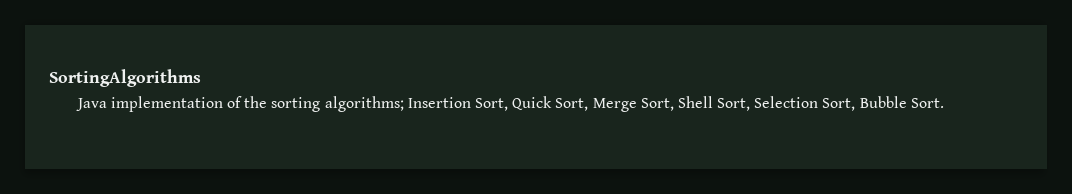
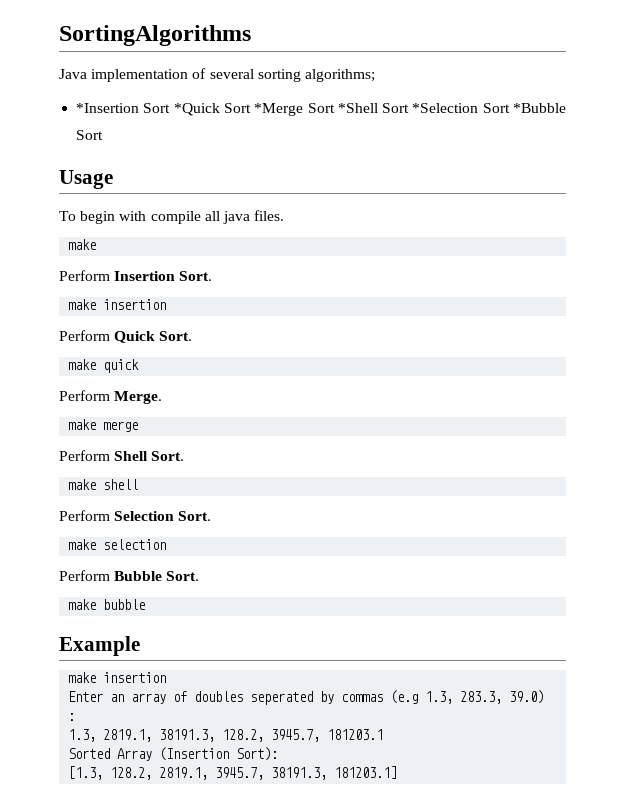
[244,96,268,108] the -> [209,69,254,79] several
[407,96,944,112] Insertion Sort, Quick Sort, Merge Sort, Shell Sort, Selection Sort, Bubble Sort. -> [76,103,566,116] [76,130,104,140] [59,170,113,189] [59,210,285,224] [68,239,97,250] [59,270,213,281] [68,299,167,310] [59,330,193,343] [68,359,140,373] [59,390,163,404] [68,419,139,432] [59,450,185,461] [68,479,139,490] [59,510,212,521] [68,539,167,550] [59,570,200,581] [68,599,146,610] [59,636,140,656] [68,672,167,683] [68,690,545,705] [68,713,76,721] [68,729,384,742] [68,747,279,761] [68,766,398,780] // *Insertion Sort *Quick Sort *Merge Sort *Shell Sort *Selection Sort *Bubble Sort // Usage // To begin with compile all java files. // make // Perform Insertion Sort. // make insertion // Perform Quick Sort. // make quick // Perform Merge. // make merge // Perform Shell Sort. // make shell // Perform Selection Sort. // make selection // Perform Bubble Sort. // make bubble // Example // make insertion // Enter an array of doubles seperated by commas (e.g 1.3, 283.3, 39.0) : // 1.3, 2819.1, 38191.3, 128.2, 3945.7, 181203.1 // Sorted Array (Insertion Sort): // [1.3, 128.2, 2819.1, 3945.7, 38191.3, 181203.1]

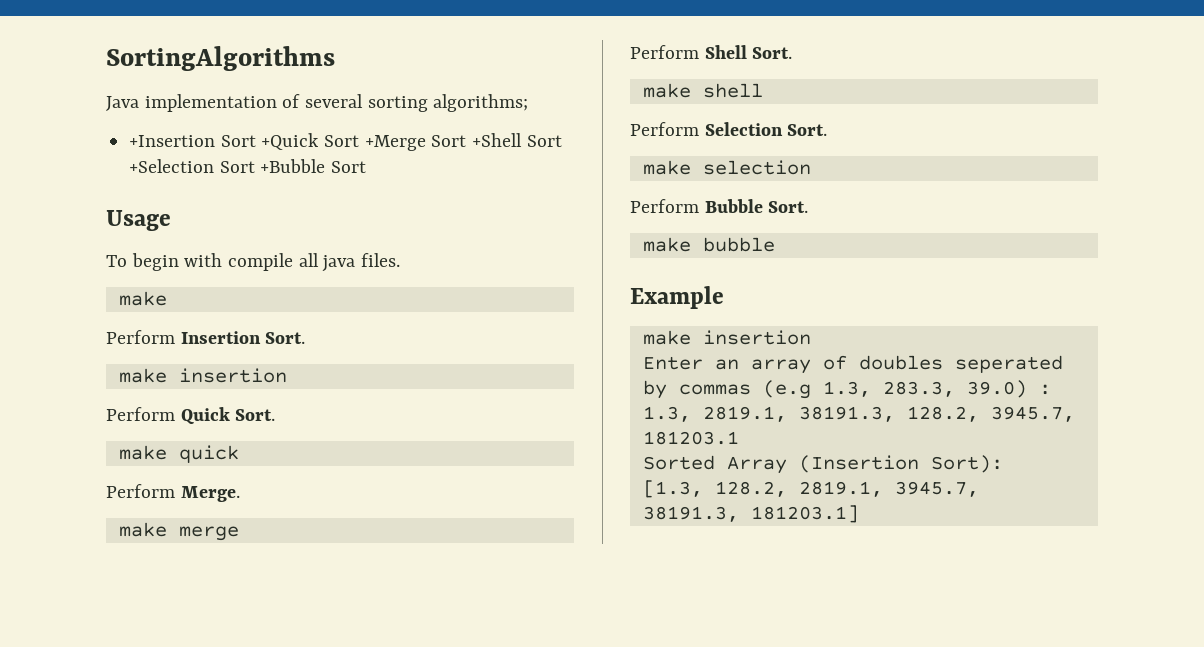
[76,103,566,116] *Insertion Sort *Quick Sort *Merge Sort *Shell Sort *Selection Sort *Bubble -> [129,133,562,151] [129,159,326,173] +Insertion Sort +Quick Sort +Merge Sort +Shell Sort +Selection Sort +Bubble

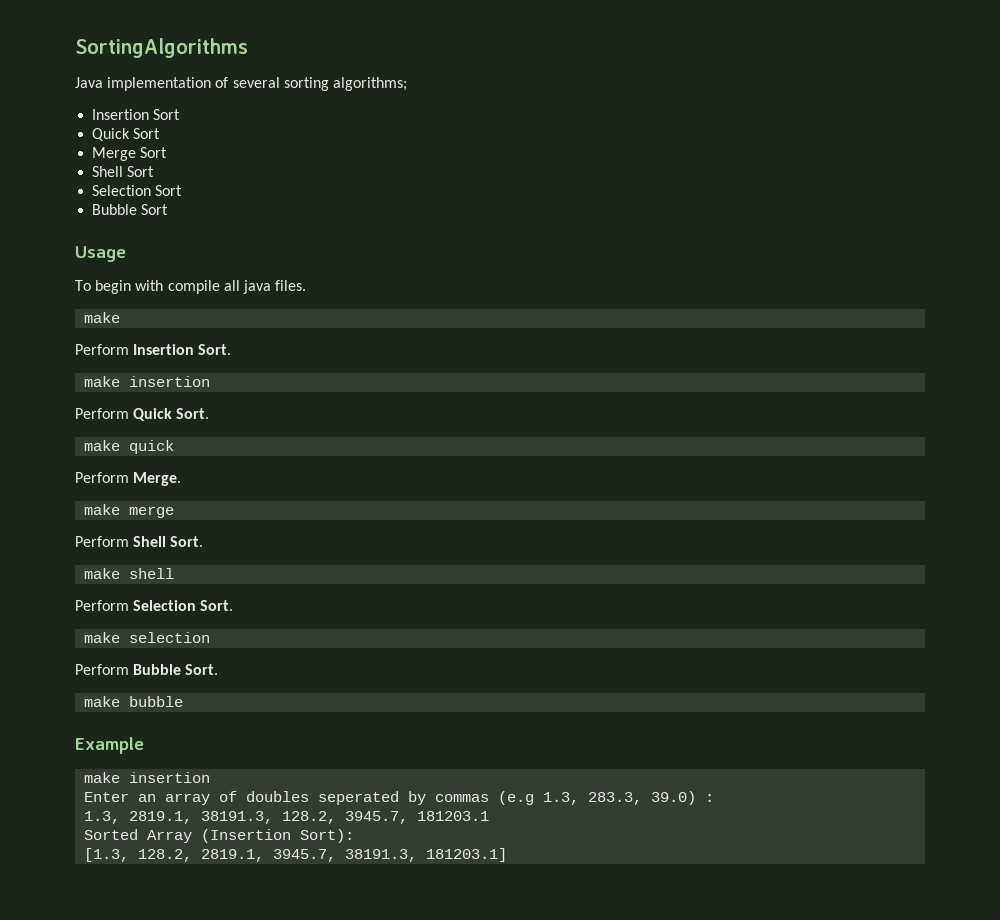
[129,133,562,151] [129,159,326,173] +Insertion Sort +Quick Sort +Merge Sort +Shell Sort +Selection Sort +Bubble -> [92,109,181,120] [92,128,161,141] [92,147,168,161] [92,166,155,177] [92,185,183,196] [92,204,138,215] Insertion Sort // Quick Sort // Merge Sort // Shell Sort // Selection Sort // Bubble

